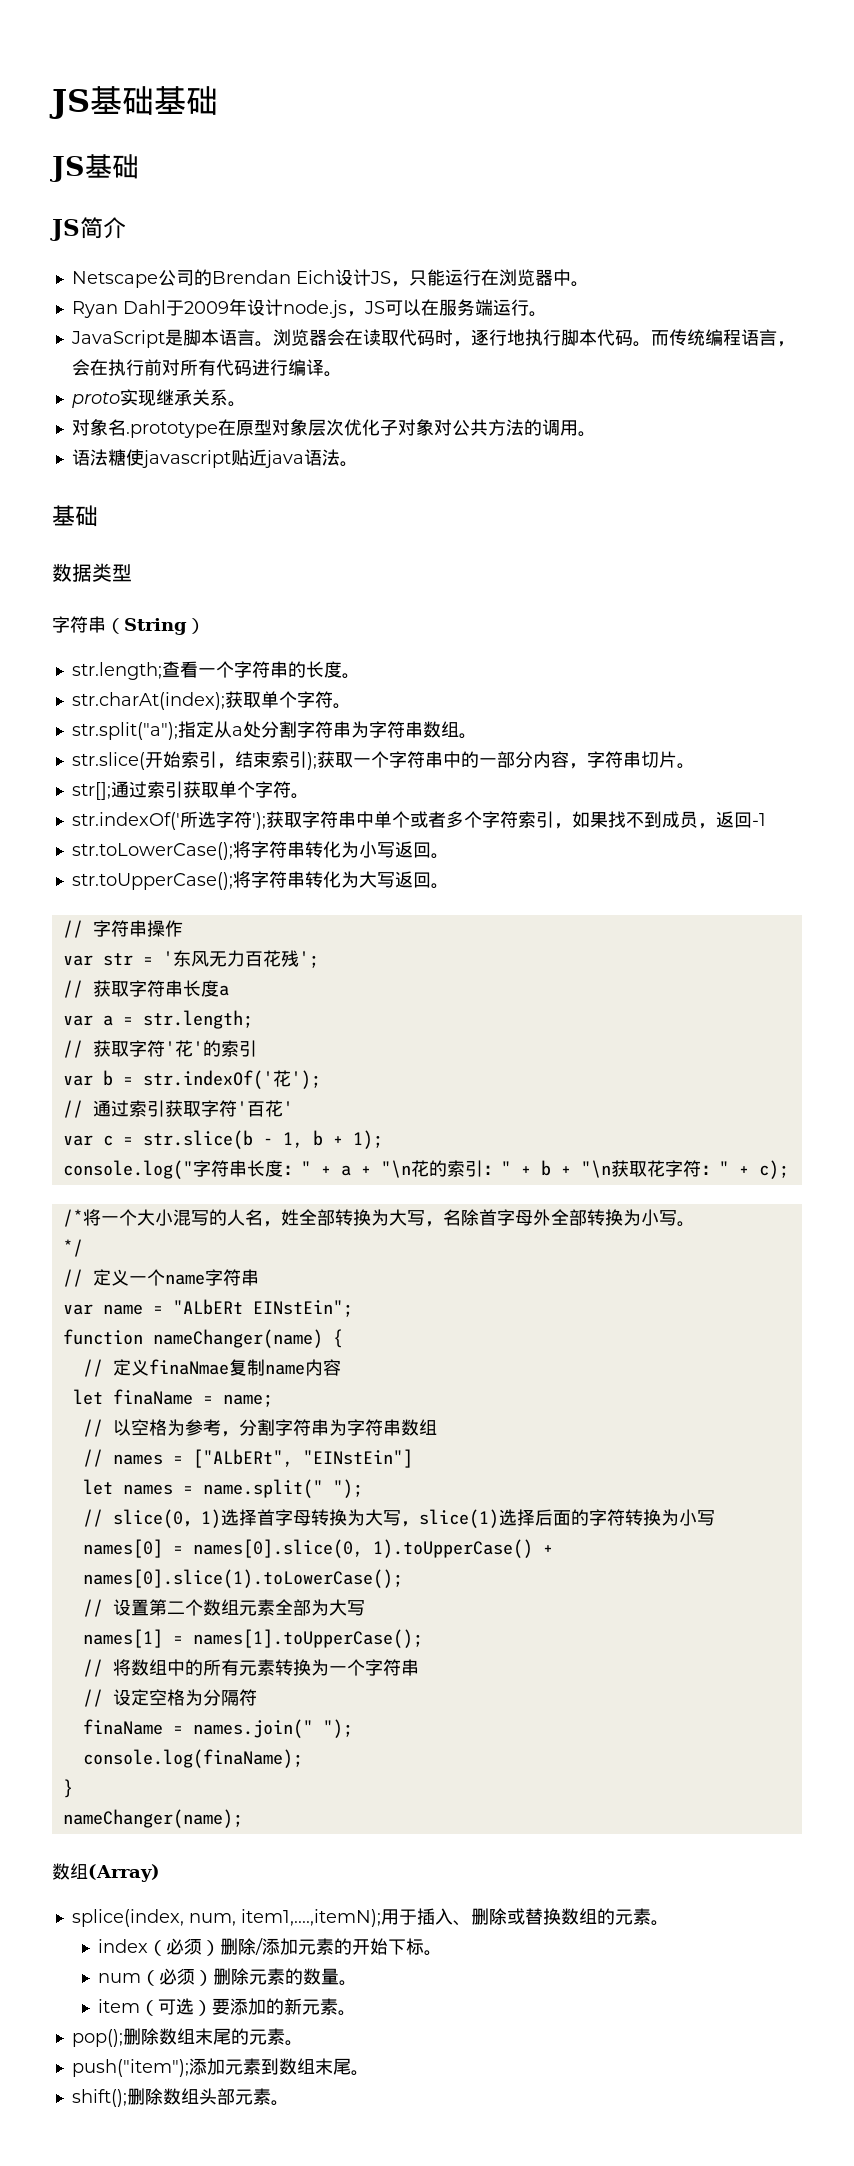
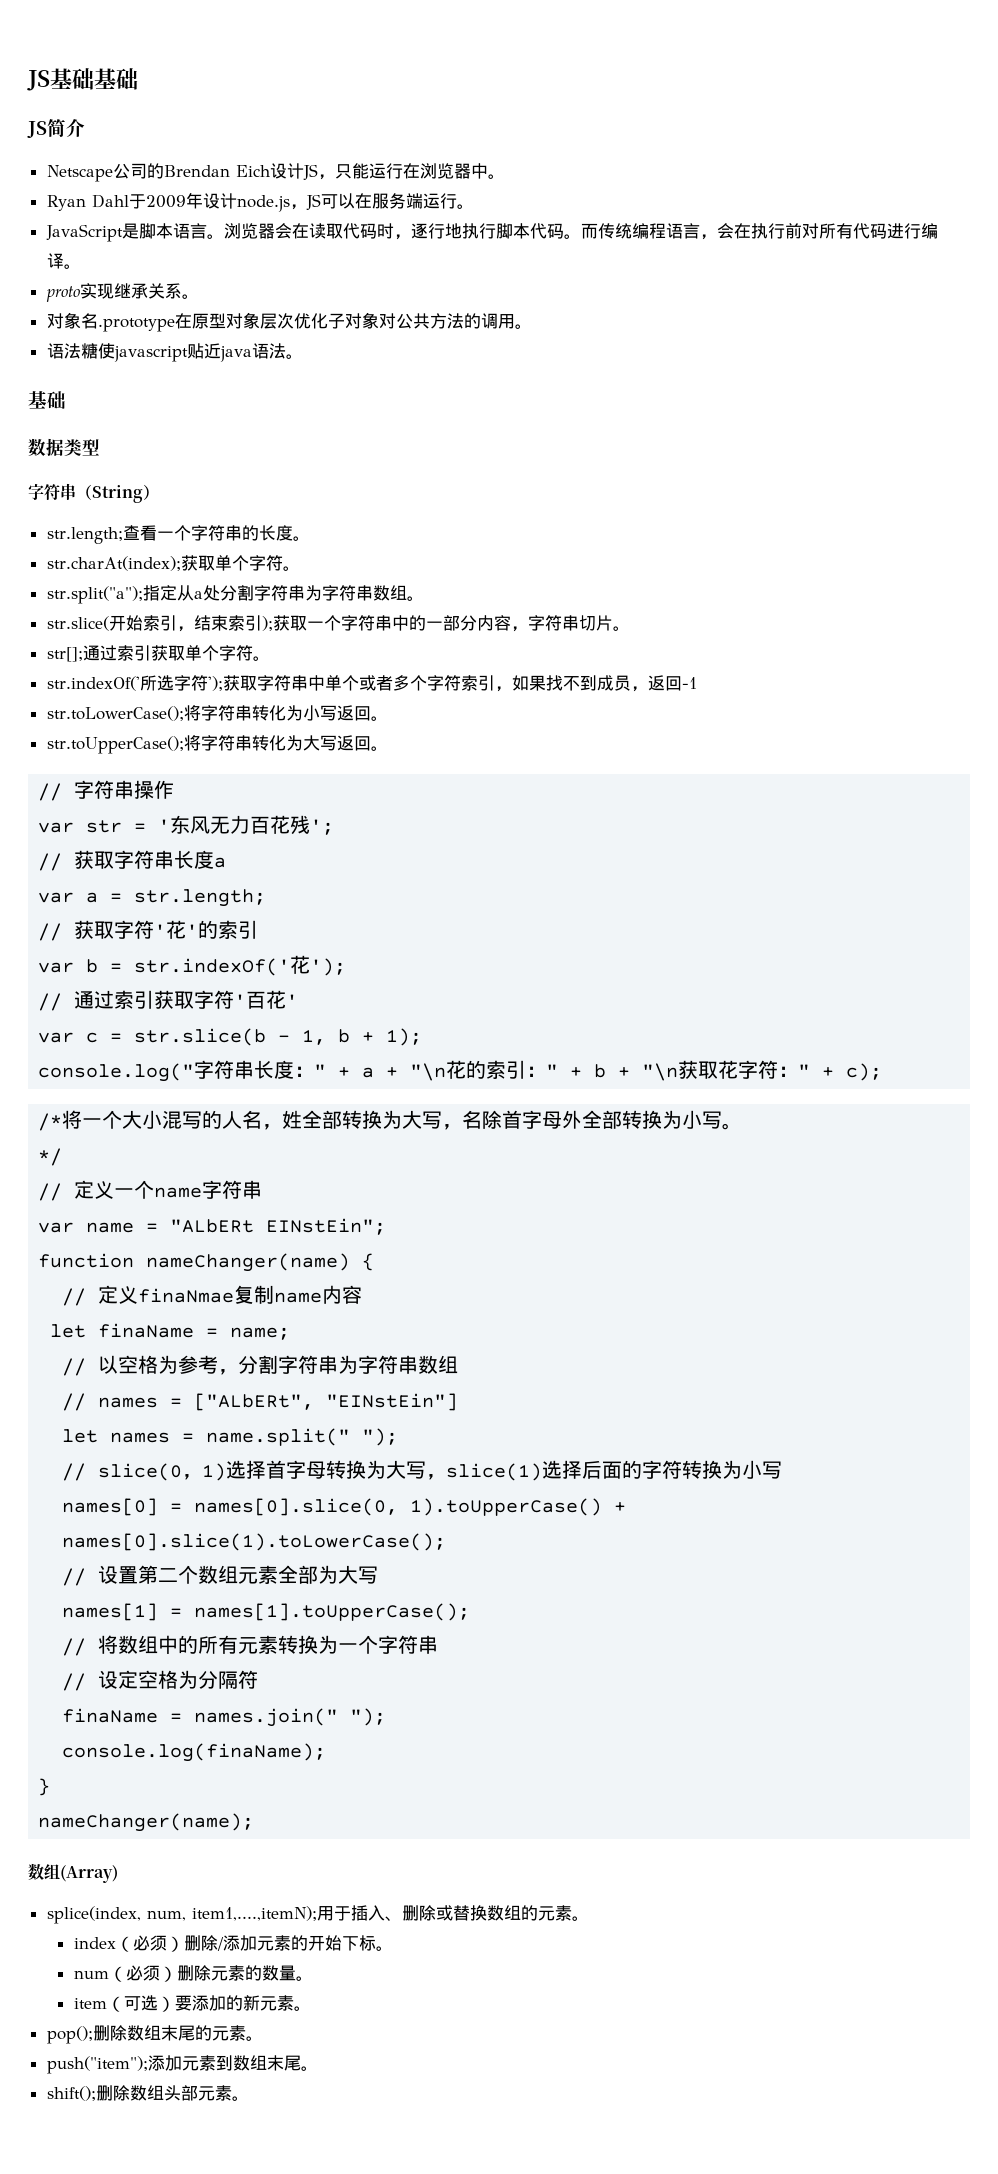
[50,154,139,182] // JS基础 -> (138, 79) none

